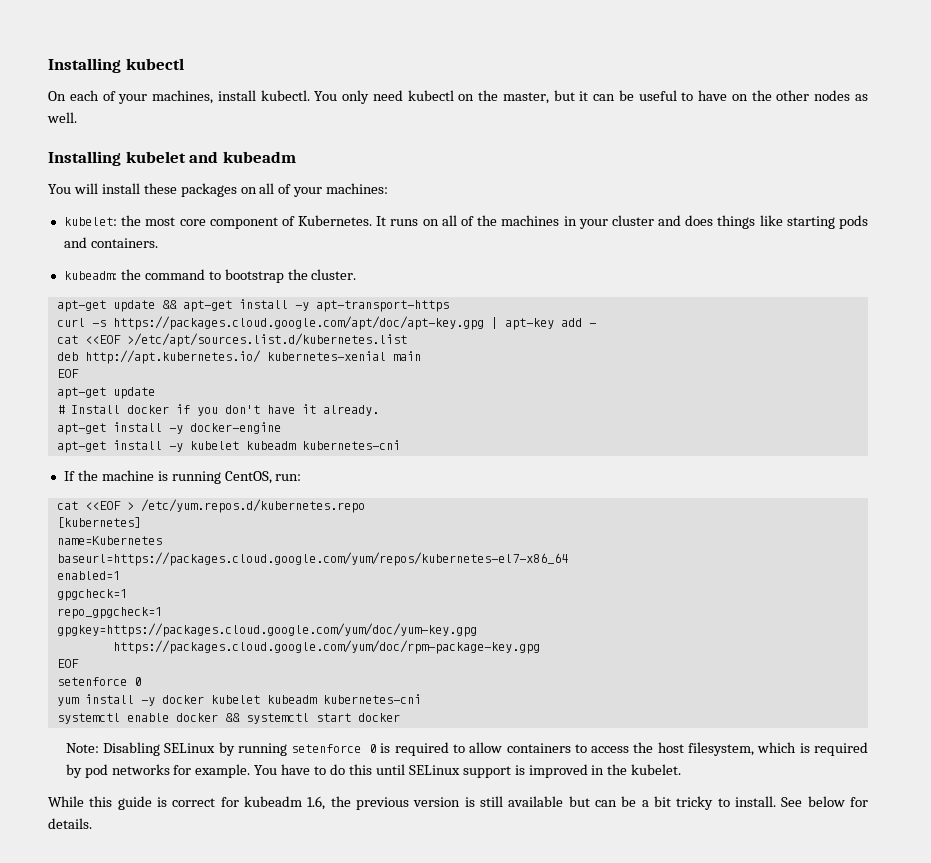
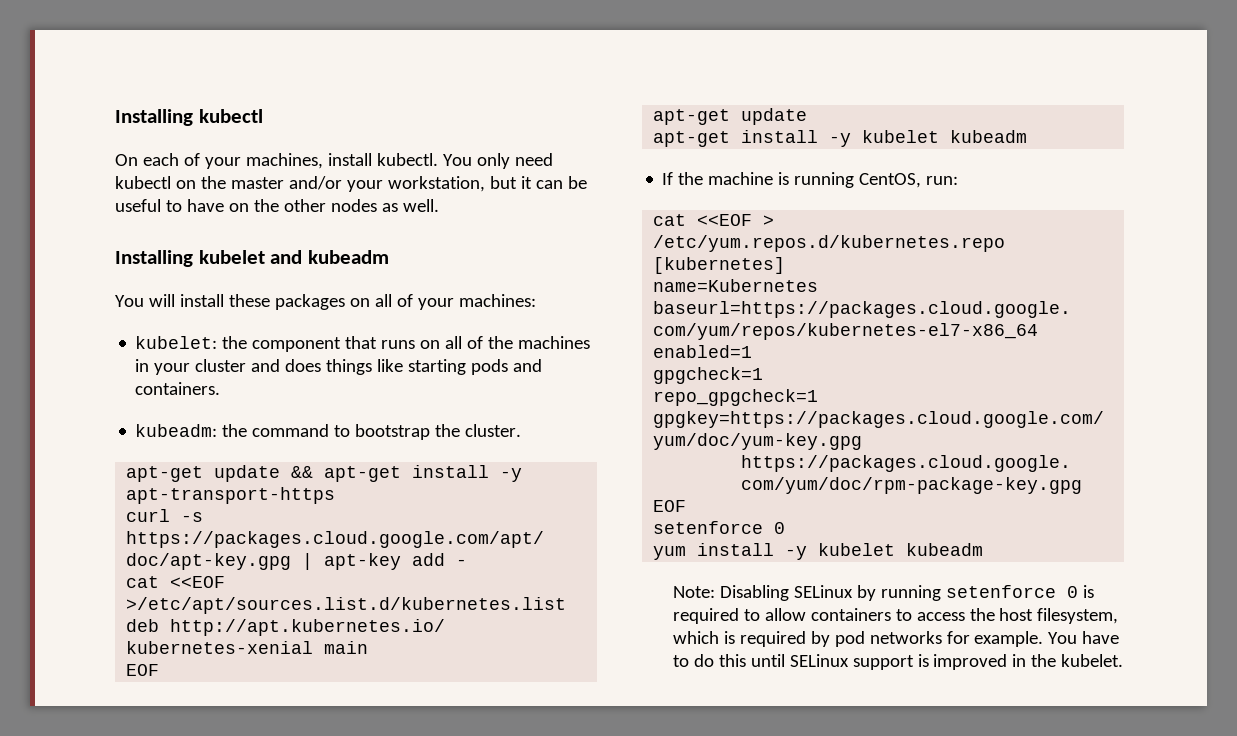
[502,92,549,104] master, -> [230,176,485,192] master and/or your workstation,
[145,215,387,229] most core component of Kubernetes. It -> [252,336,378,352] component that
[56,404,379,416] [56,422,281,435] // # Install docker if you don't have it already. // apt-get install -y docker-engine -> (808, 116) none
[301,440,400,450] kubernetes-cni -> (1028, 136) none
[161,694,421,704] [56,713,400,724] docker kubelet kubeadm kubernetes-cni // systemctl enable docker && systemctl start docker -> [818,543,984,556] kubelet kubeadm
[48,796,869,810] [48,818,92,829] // While this guide is correct for kubeadm 1.6, the previous version is still available but can be a bit tricky to install. See below for details. -> (1124, 660) none

